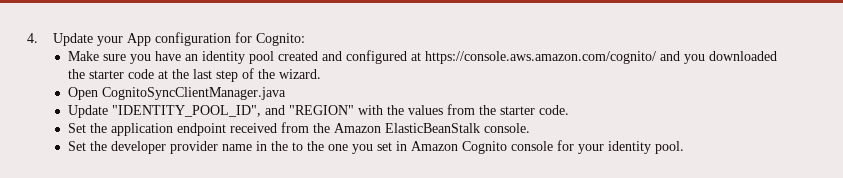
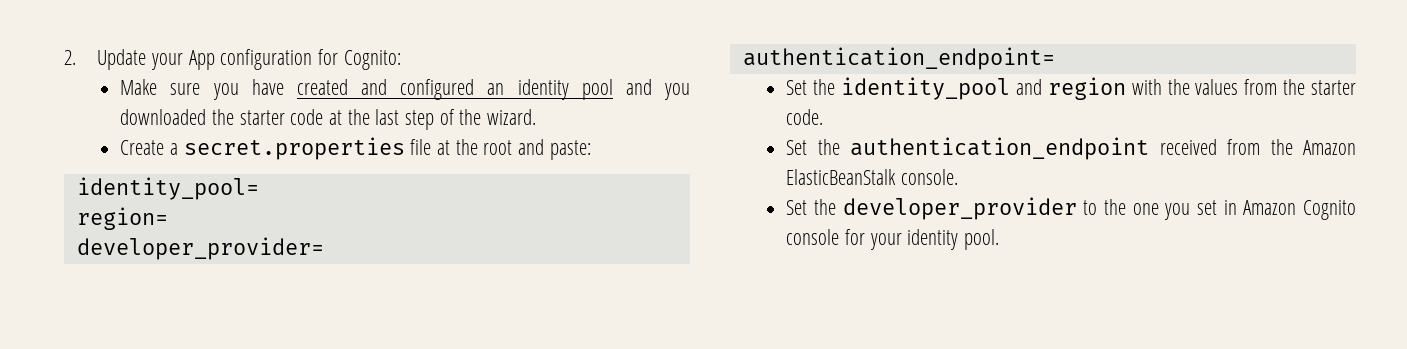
[27,33,38,43] 4. -> [64,50,76,65] 2.
[185,50,657,64] an identity pool created and configured at https://console.aws.amazon.com/cognito/ -> [296,79,613,100] created and configured an identity pool
[68,87,287,100] [68,105,355,118] Open CognitoSyncClientManager.java // Update "IDENTITY_POOL_ID", and "REGION" -> [120,137,591,160] [76,177,259,200] [76,207,168,230] [76,237,324,260] [742,47,1055,70] [786,77,1126,100] Create a secret.properties file at the root and paste: // identity_pool= // region= // developer_provider= // authentication_endpoint= // Set the identity_pool and region
[111,123,227,136] application endpoint -> [850,137,1150,160] authentication_endpoint
[111,141,289,154] developer provider name in the -> [842,197,1077,220] developer_provider

